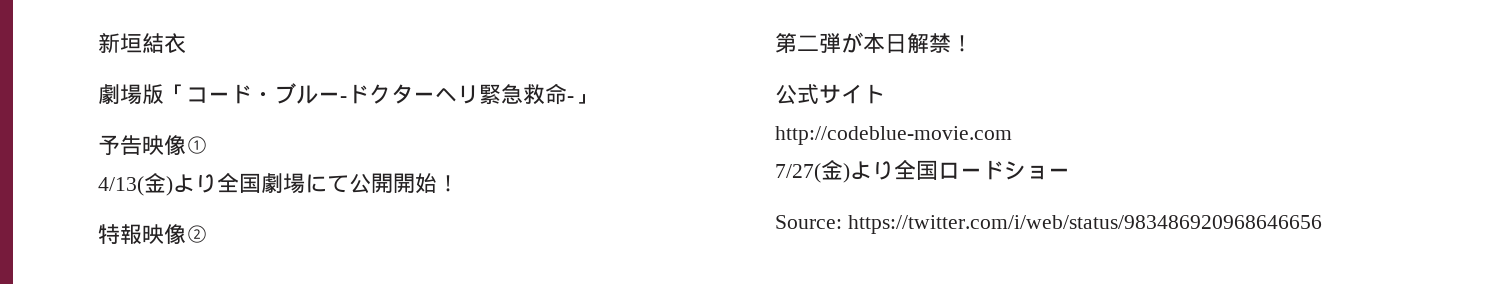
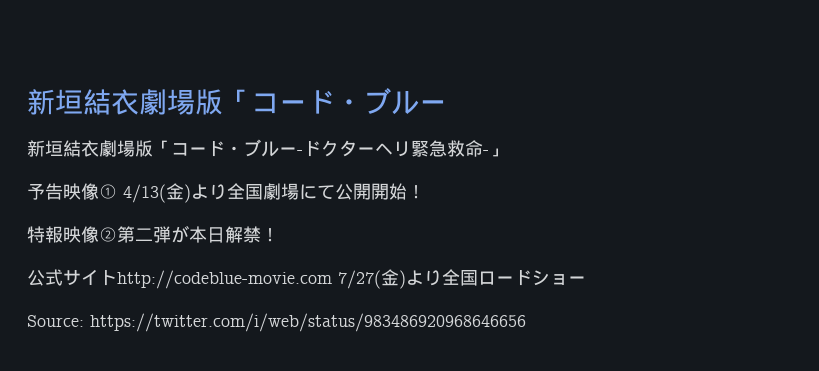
[98,33,186,53] 新垣結衣 // -> [27,88,447,115] [27,140,99,157] 新垣結衣劇場版「コード・ブルー // 新垣結衣
(208, 145) // -> (117, 191) none
(208, 234) // -> (117, 234) none
(885, 94) // -> (117, 278) none
(1012, 135) // -> (332, 279) none

